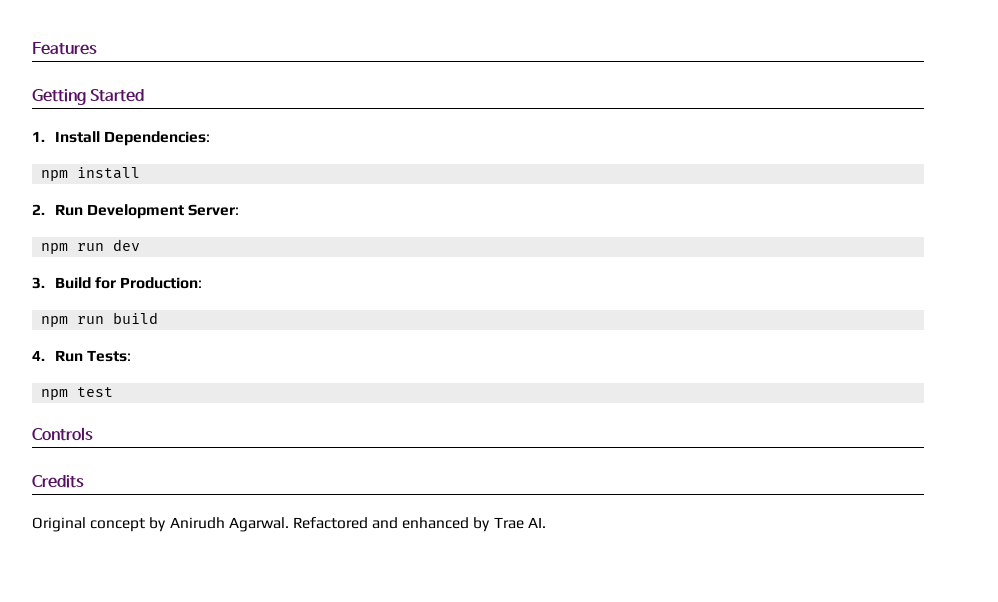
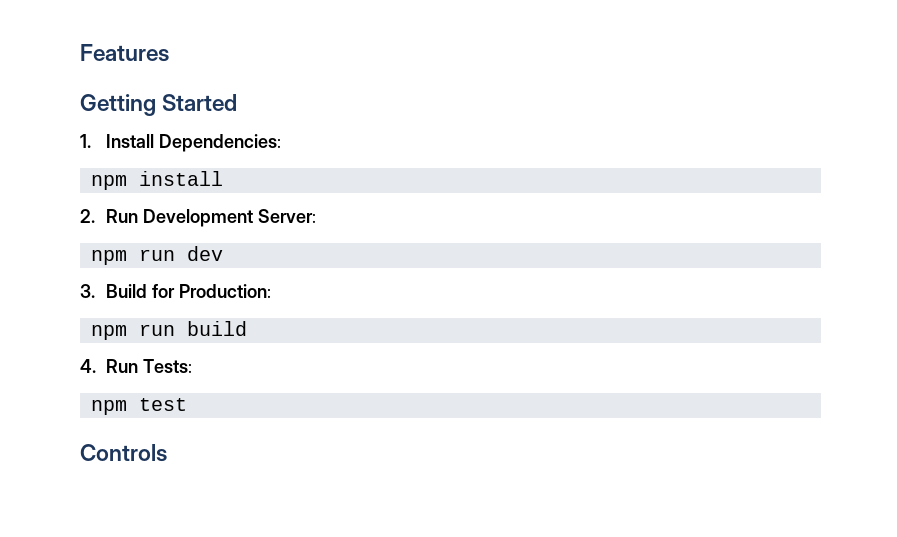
[32,475,84,488] [32,517,546,532] // Credits // Original concept by Anirudh Agarwal. Refactored and enhanced by Trae AI. -> (167, 453) none

